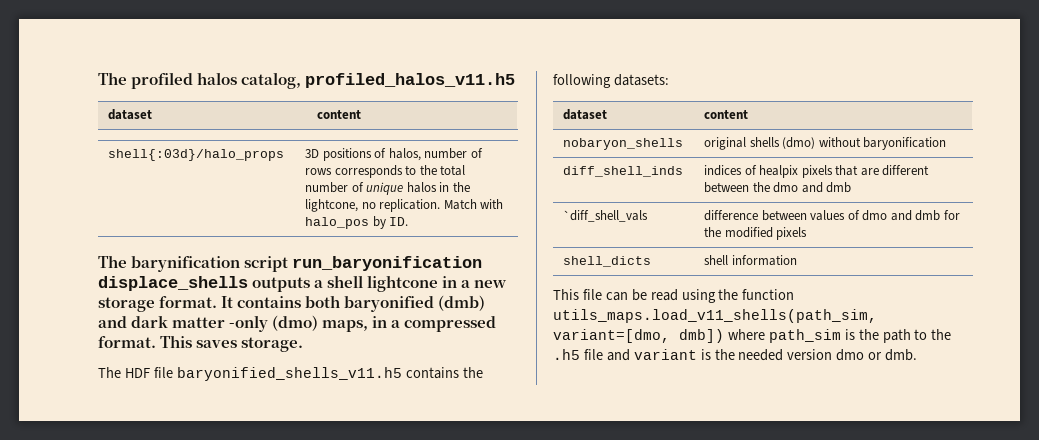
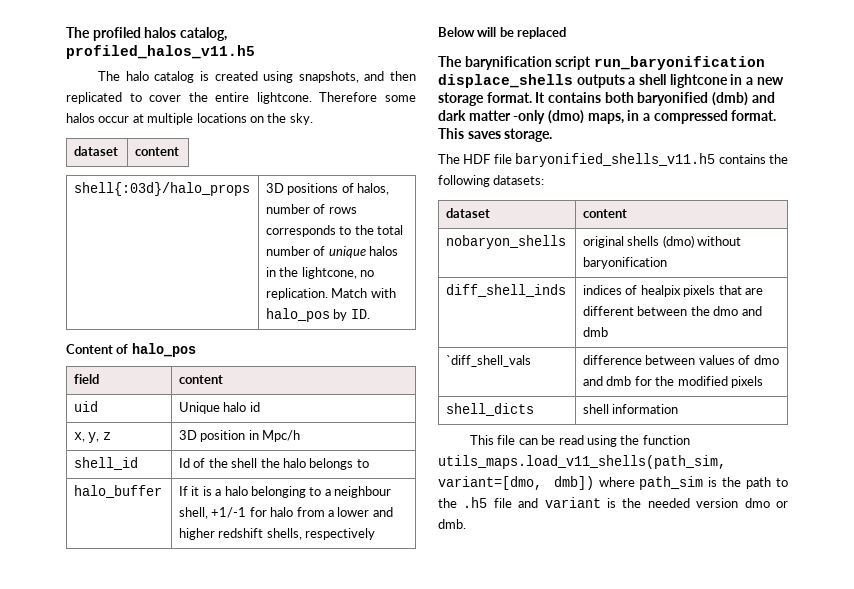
(516, 80) none -> [98,71,416,83] [66,92,416,104] [66,113,313,125] // The halo catalog is created using snapshots, and then replicated to cover the entire lightcone. Therefore some halos occur at multiple locations on the sky.
(409, 221) none -> [66,343,196,357] [74,374,100,384] [179,375,224,384] [74,401,99,412] [179,402,260,414] [74,432,111,443] [179,430,301,442] [74,457,139,470] [179,458,369,470] [74,485,163,498] [179,486,392,498] [179,507,393,519] [179,528,376,540] [438,27,567,39] // Content of halo_pos // field | content // uid | Unique halo id // x, y, z | 3D position in Mpc/h // shell_id | Id of the shell the halo belongs to // halo_buffer | If it is a halo belonging to a neighbour shell, +1/-1 for halo from a lower and higher redshift shells, respectively // Below will be replaced

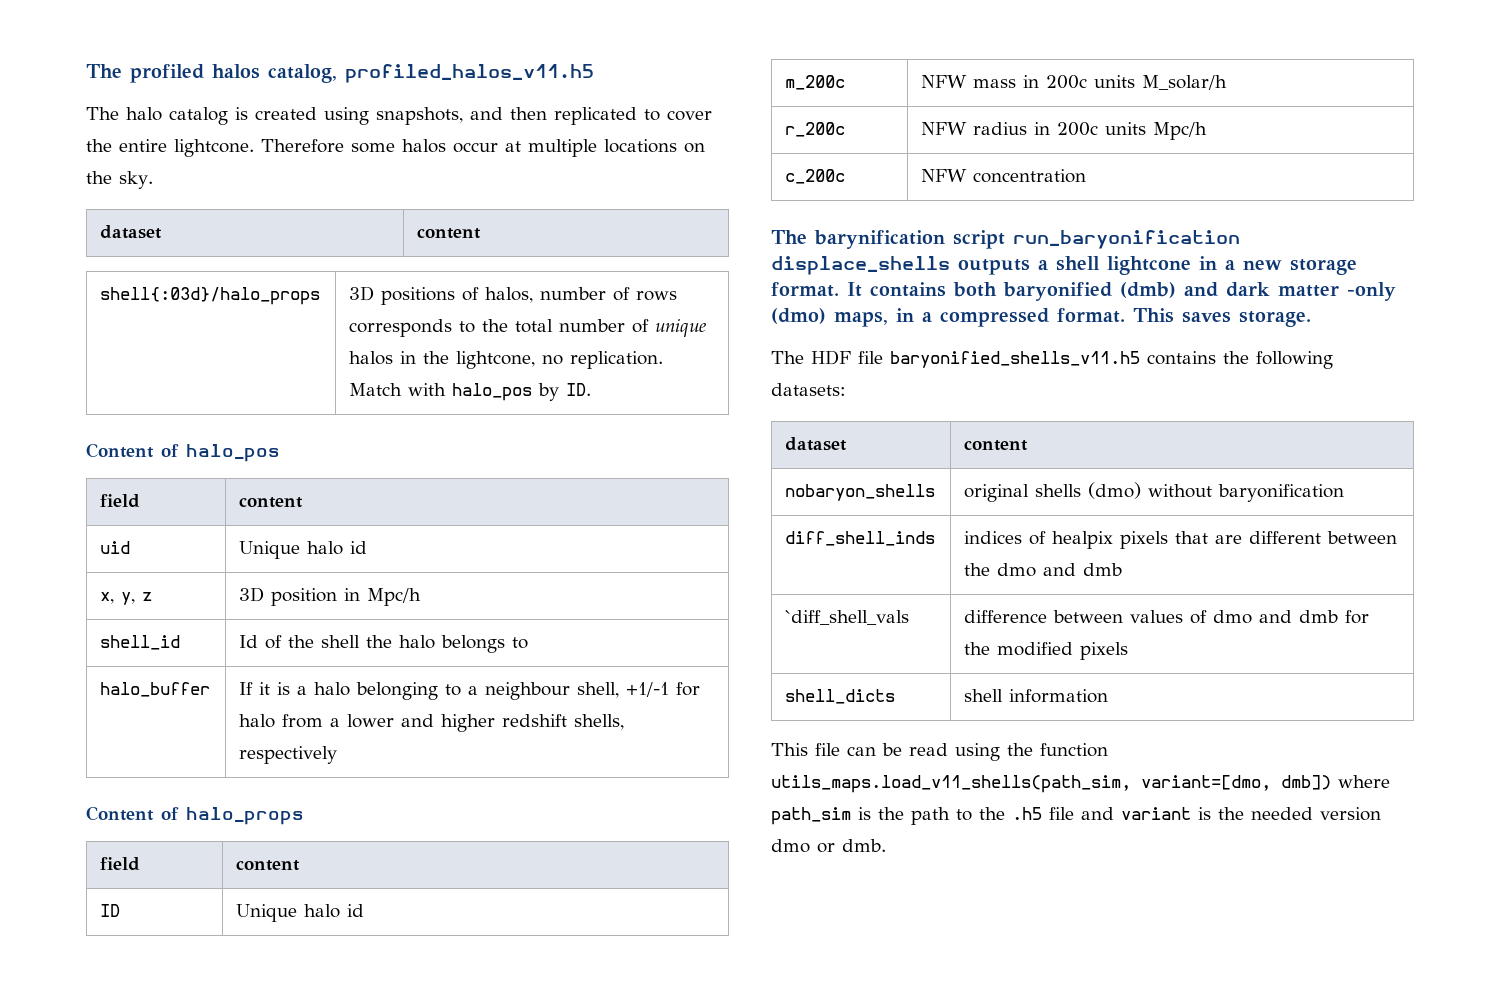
[438,27,567,39] Below will be replaced -> [86,806,304,825] [100,857,141,871] [236,860,301,871] [100,904,121,917] [236,904,365,922] [785,75,846,90] [921,75,1228,90] [785,122,846,137] [921,122,1208,140] [785,169,846,184] [921,169,1087,183] Content of halo_props // field | content // ID | Unique halo id // m_200c | NFW mass in 200c units M_solar/h // r_200c | NFW radius in 200c units Mpc/h // c_200c | NFW concentration

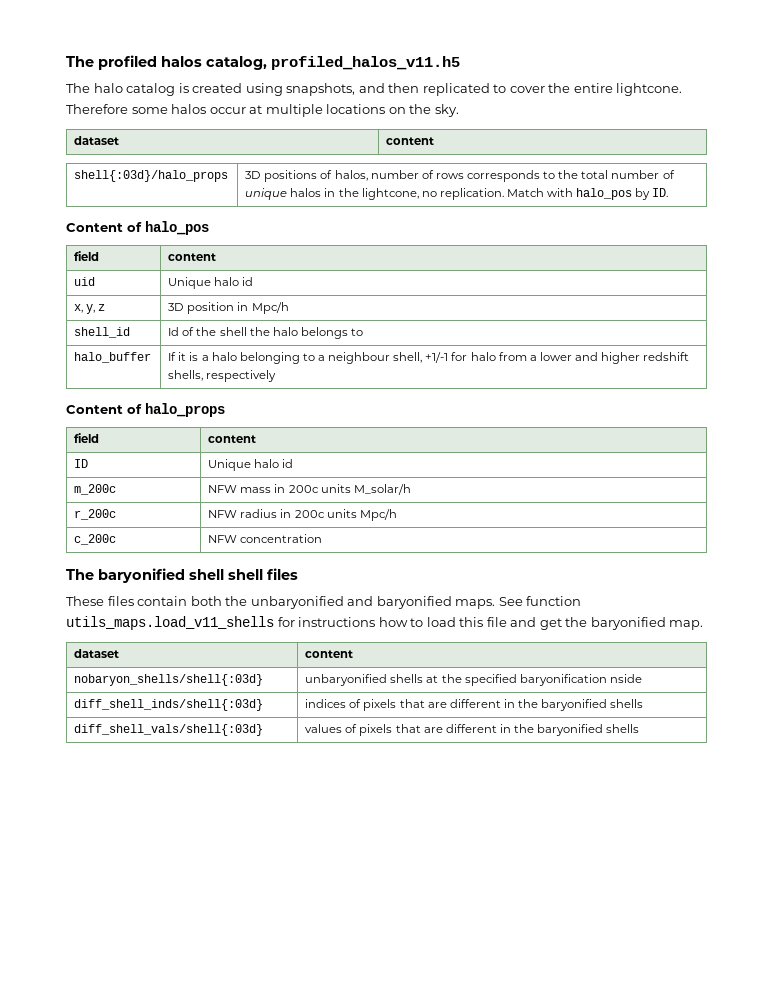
[814,230,1240,249] [771,256,1357,275] [771,282,1396,301] [771,308,1311,327] [771,350,1333,369] [771,383,846,396] [785,437,848,451] [964,440,1029,451] [785,484,936,501] [964,482,1213,502] barynification script run_baryonification displace_shells outputs a shell lightcone in a new storage format. It contains both baryonified (dmb) and dark matter -only (dmo) maps, in a compressed format. This saves storage. // The HDF file baryonified_shells_v11.h5 contains the following datasets: // dataset | content // nobaryon_shells | original shells (dmo) without -> [98,568,298,583] [66,596,582,609] [66,616,704,630] [74,649,120,658] [305,650,354,658] [74,674,264,686] [305,674,517,686] baryonified shell shell files // These files contain both the unbaryonified and baryonified maps. See function utils_maps.load_v11_shells for instructions how to load this file and get the baryonified map. // dataset | content // nobaryon_shells/shell{:03d} | unbaryonified shells at the specified
[785,531,936,546] // diff_shell_inds -> [609,674,642,683] [74,699,264,711] nside // diff_shell_inds/shell{:03d}
[1052,531,1398,549] [964,563,1123,577] [785,610,910,625] [964,610,1370,624] [964,642,1129,660] [785,689,896,704] [964,689,1109,703] [771,743,1108,761] [771,775,1390,793] [771,807,1381,825] [771,839,886,853] healpix pixels that are different between the dmo and dmb // `diff_shell_vals | difference between values of dmo and dmb for the modified pixels // shell_dicts | shell information // This file can be read using the function utils_maps.load_v11_shells(path_sim, variant=[dmo, dmb]) where path_sim is the path to the .h5 file and variant is the needed version dmo or dmb. -> [363,699,644,711] [74,724,264,736] [305,724,640,736] pixels that are different in the baryonified shells // diff_shell_vals/shell{:03d} | values of pixels that are different in the baryonified shells

